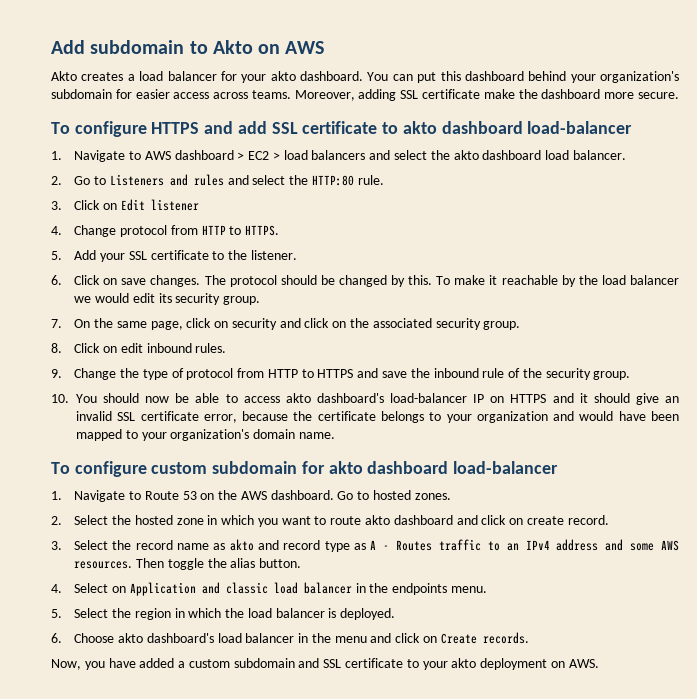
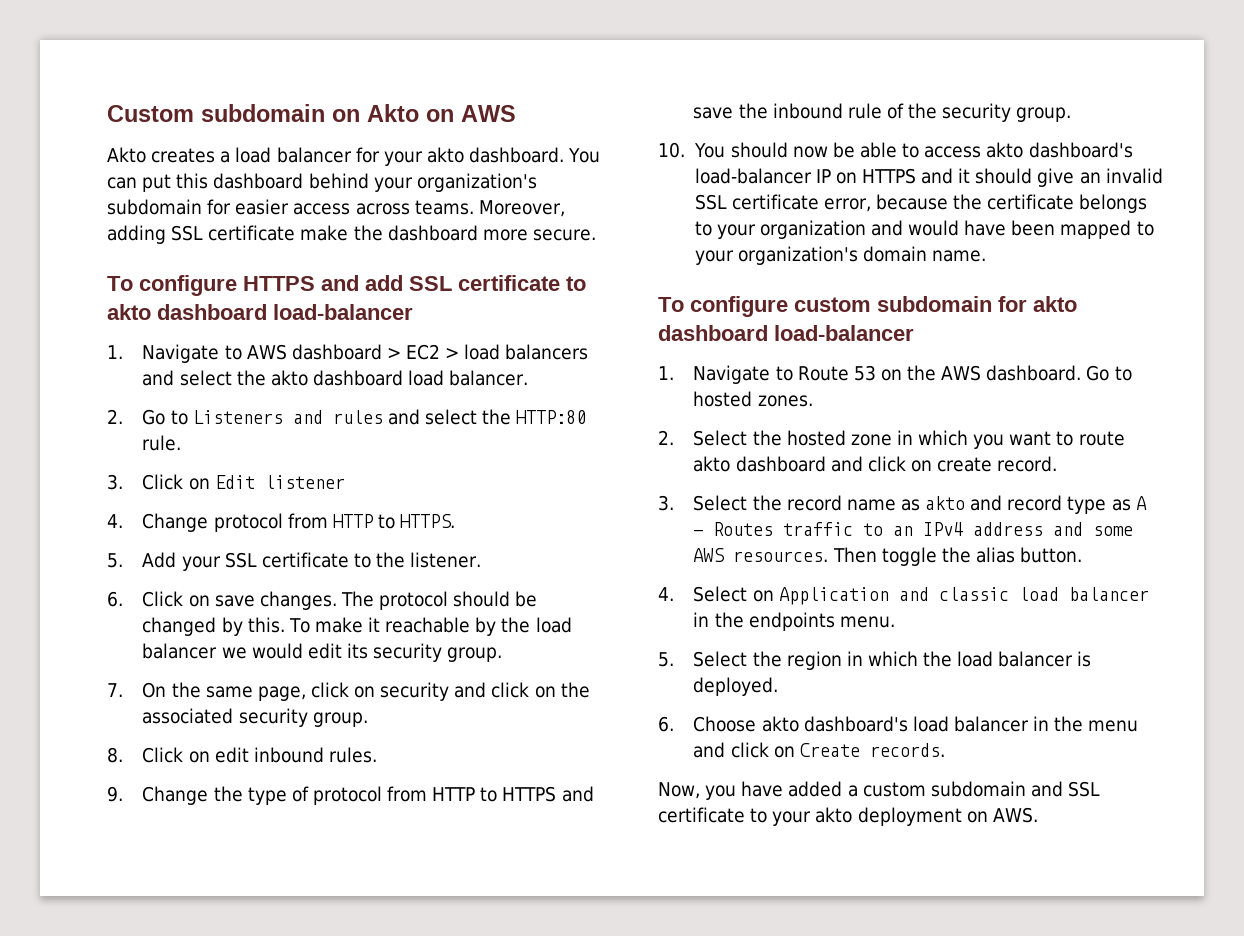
[51,40,208,54] Add subdomain to -> [107,104,360,122] Custom subdomain on

